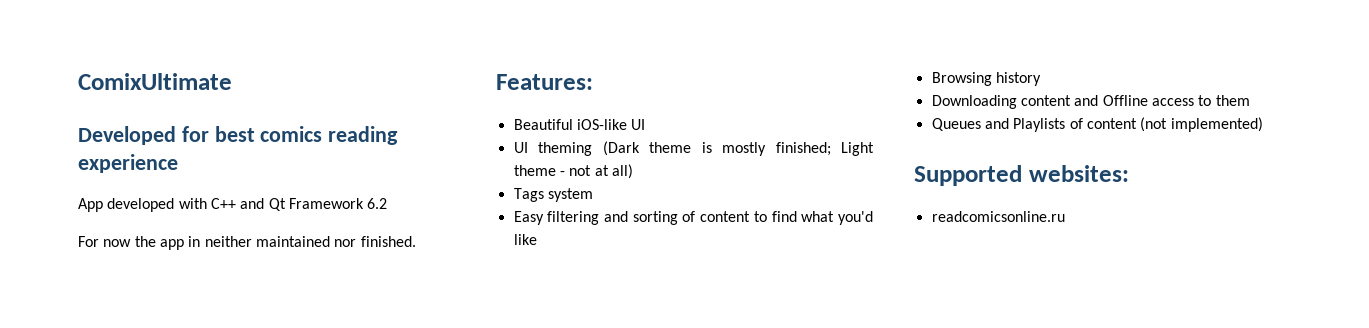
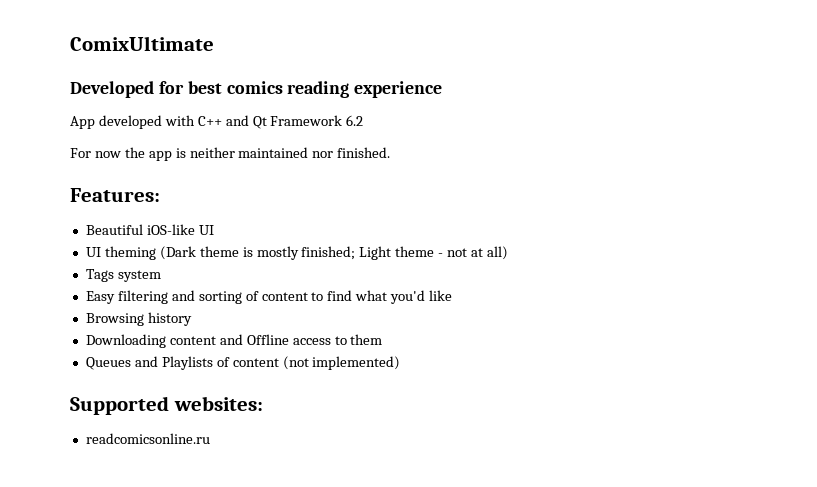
[188,236,201,247] in -> [175,148,186,158] is

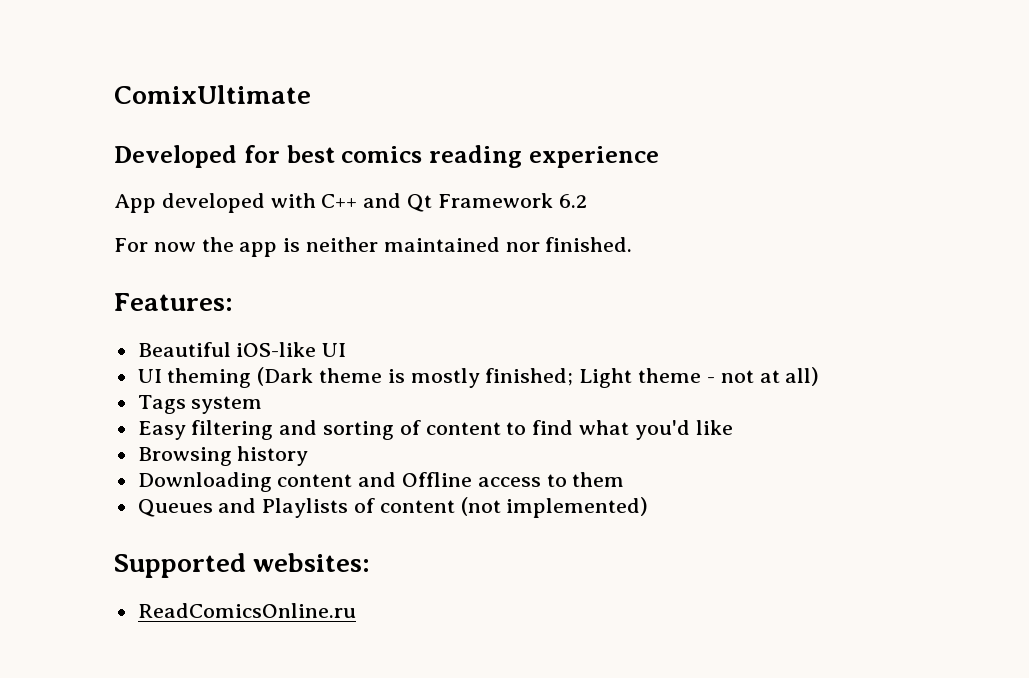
[85,433,210,444] readcomicsonline.ru -> [137,603,356,618] ReadComicsOnline.ru

